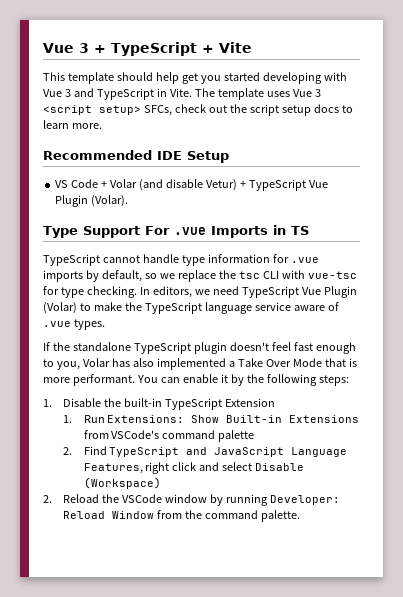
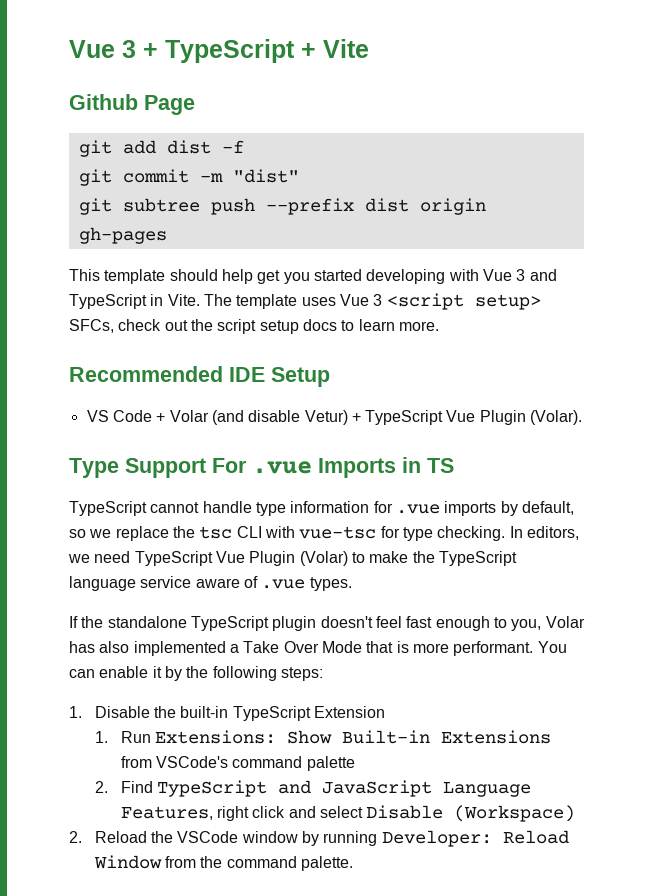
(252, 47) none -> [69,94,195,115] [78,140,244,157] [78,169,299,186] [78,198,486,215] [78,227,167,244] // Github Page // git add dist -f // git commit -m "dist" // git subtree push --prefix dist origin gh-pages

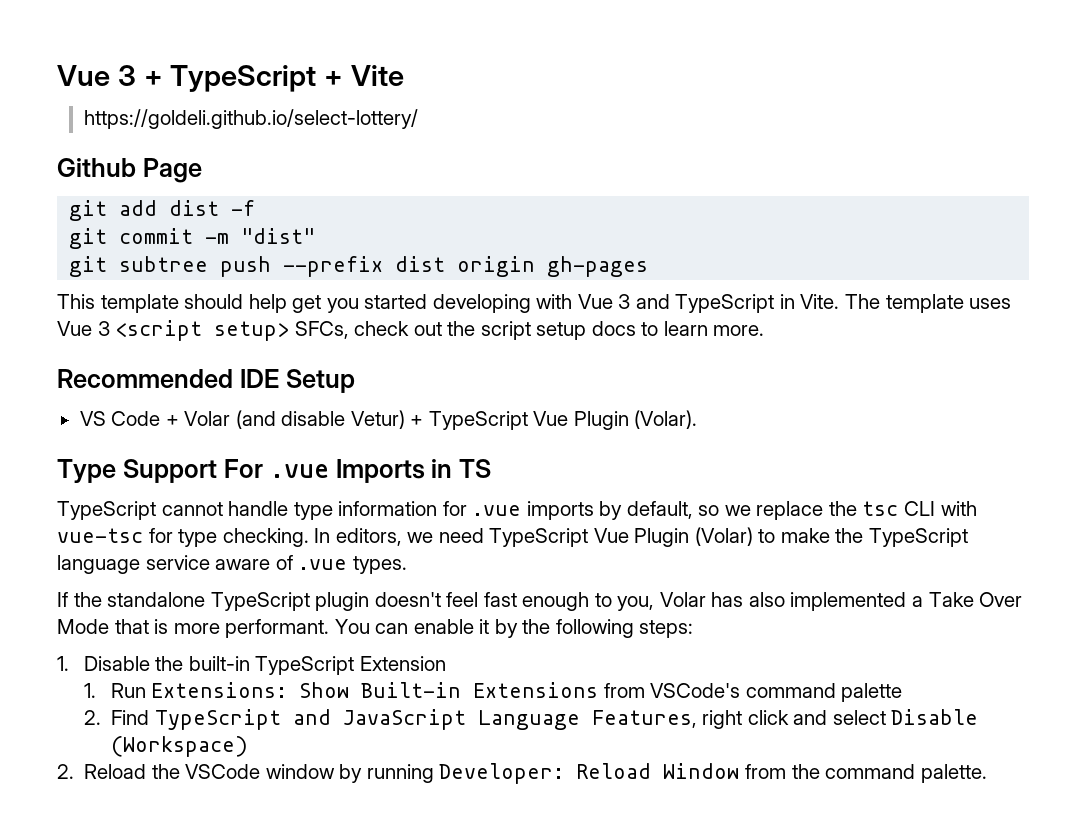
(369, 48) none -> [83,109,418,129] // https://goldeli.github.io/select-lottery/

